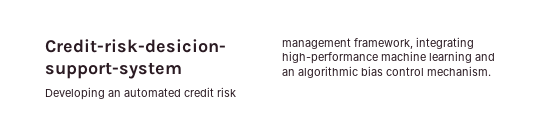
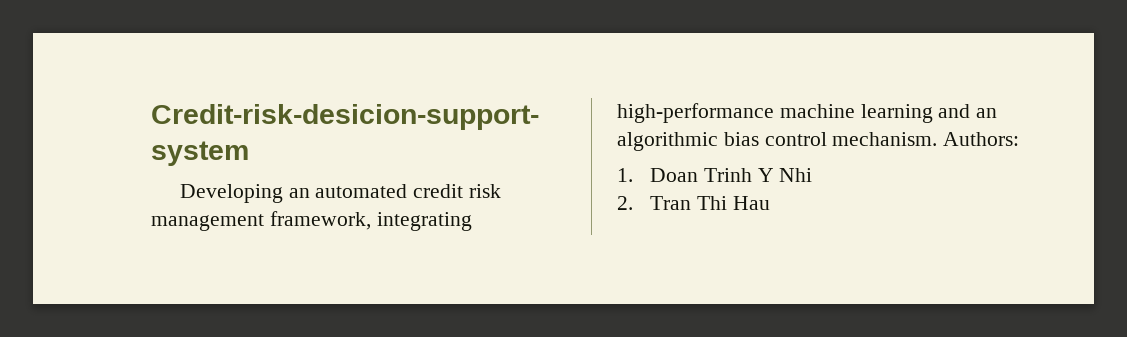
(491, 71) none -> [943,132,1020,146] [617,168,813,182] [617,196,770,210] Authors: // 1. Doan Trinh Y Nhi // 2. Tran Thi Hau

